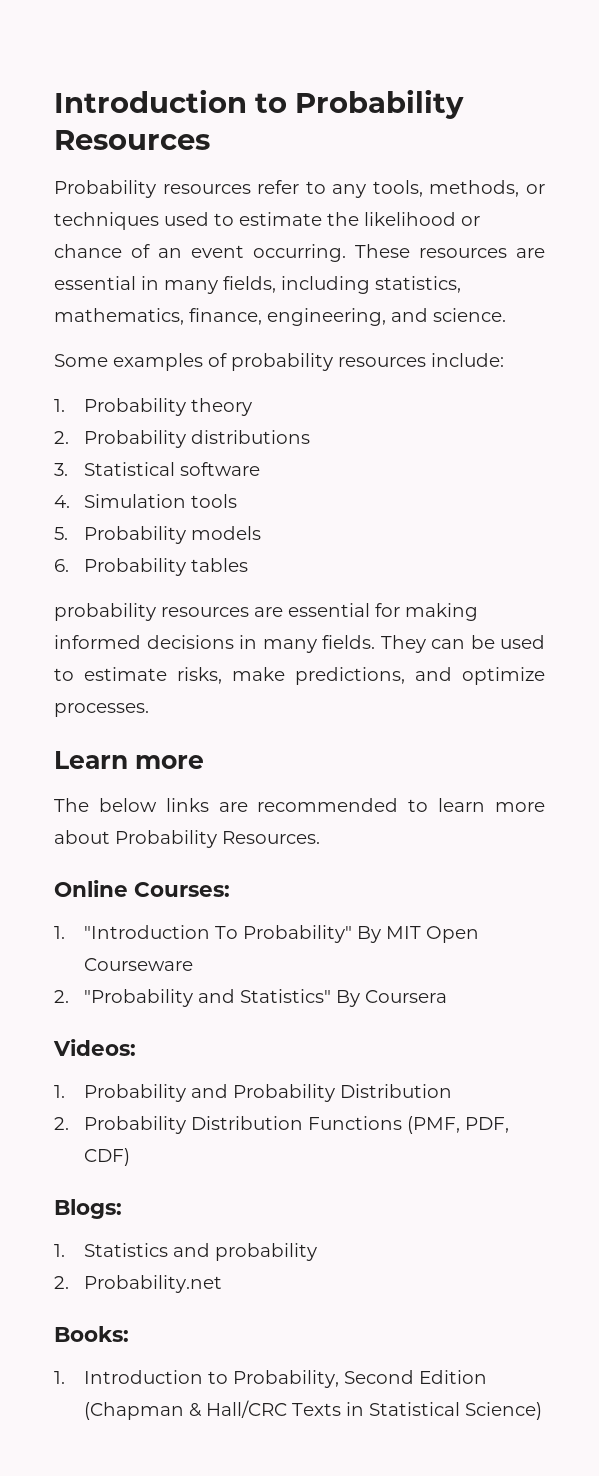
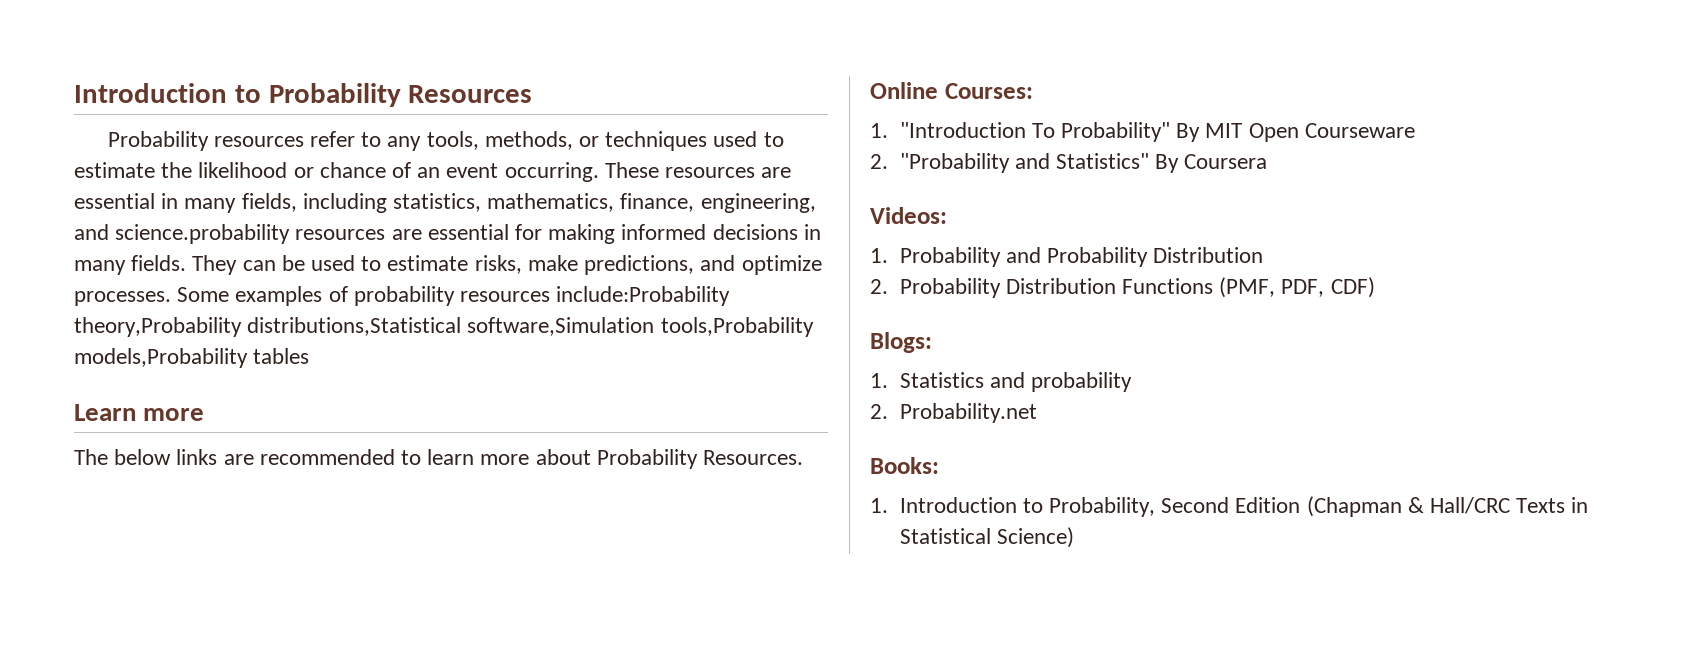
[433,308,506,322] [54,353,504,371] [54,398,252,416] [54,430,310,448] [54,462,260,476] [54,494,237,508] [54,526,261,544] [54,558,248,576] [54,603,156,621] science. // Some examples of probability resources include: // 1. Probability theory // 2. Probability distributions // 3. Statistical software // 4. Simulation tools // 5. Probability models // 6. Probability tables // probability -> [115,224,291,244] science.probability
(149, 710) none -> [177,286,731,306] [74,317,814,337] [74,348,310,368] Some examples of probability resources include:Probability theory,Probability distributions,Statistical software,Simulation tools,Probability models,Probability tables

